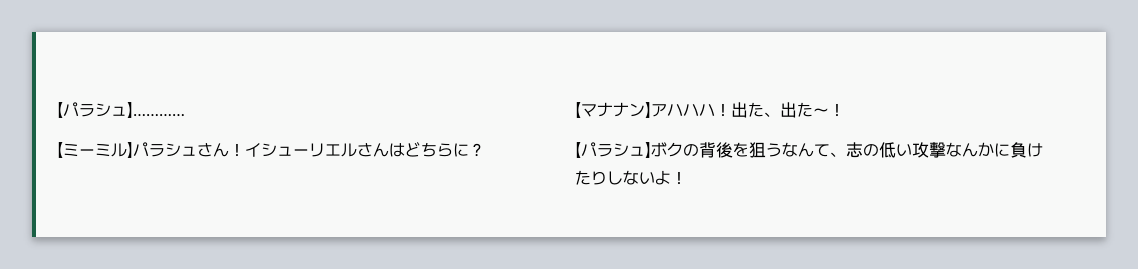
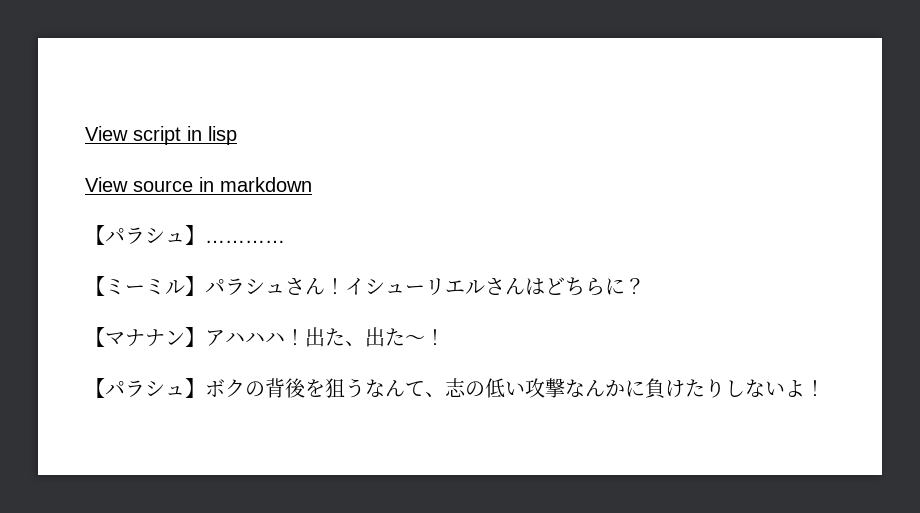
(57, 110) none -> [85,126,237,145] [85,177,312,192] View script in lisp // View source in markdown //

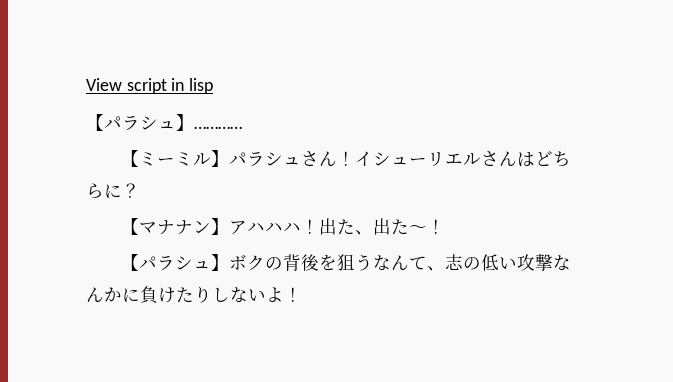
[85,177,312,192] // View source in markdown -> (214, 86) none

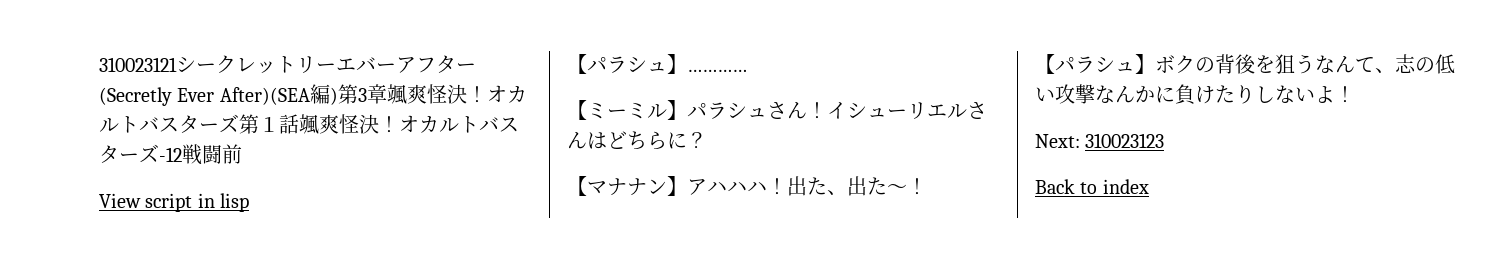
(86, 84) none -> [99,55,476,74] [99,84,527,106] [99,114,519,134] [99,144,242,165] 310023121シークレットリーエバーアフター(Secretly Ever After)(SEA編)第3章颯爽怪決！オカルトバスターズ第１話颯爽怪決！オカルトバスターズ-12戦闘前 //
(302, 294) none -> [1035,133,1165,148] [1035,179,1149,194] // Next: 310023123 // Back to index

